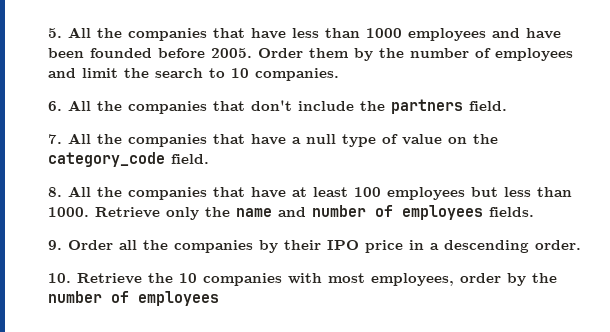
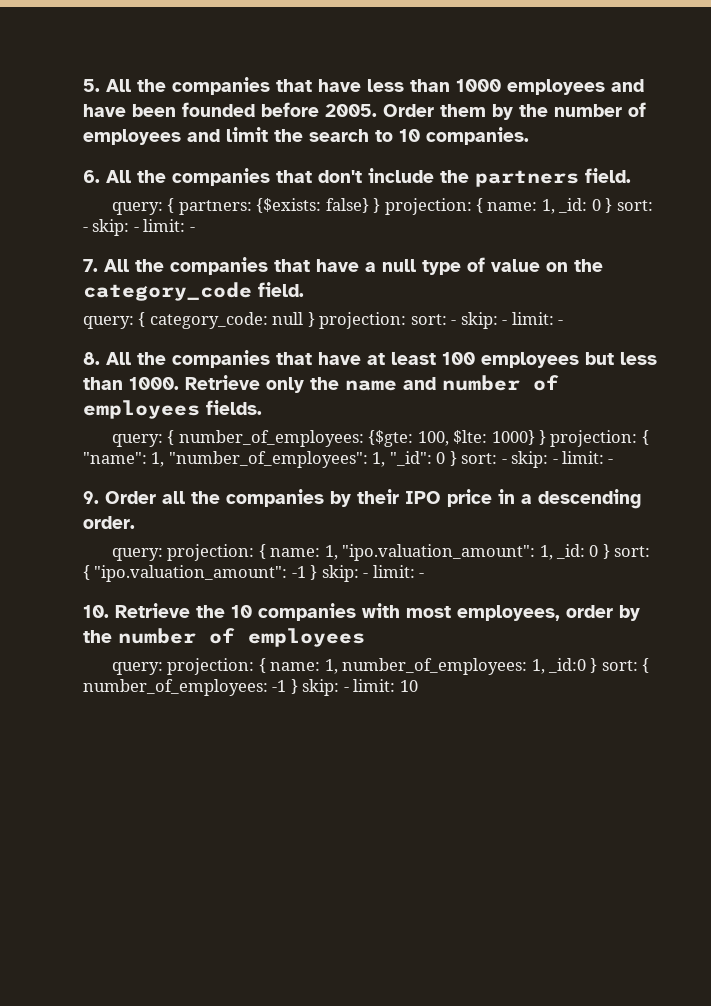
(507, 106) none -> [111,198,653,215] [83,219,195,236] // query: { partners: {$exists: false} } projection: { name: 1, _id: 0 } sort: - skip: - limit: -
(209, 159) none -> [83,312,564,329] // query: { category_code: null } projection: sort: - skip: - limit: -
(534, 212) none -> [111,430,649,447] [83,451,614,468] // query: { number_of_employees: {$gte: 100, $lte: 1000} } projection: { "name": 1, "number_of_employees": 1, "_id": 0 } sort: - skip: - limit: -
(581, 245) none -> [111,544,651,561] [83,565,425,582] // query: projection: { name: 1, "ipo.valuation_amount": 1, _id: 0 } sort: { "ipo.valuation_amount": -1 } skip: - limit: -
(219, 298) none -> [111,658,650,675] [83,679,418,696] // query: projection: { name: 1, number_of_employees: 1, _id:0 } sort: { number_of_employees: -1 } skip: - limit: 10

